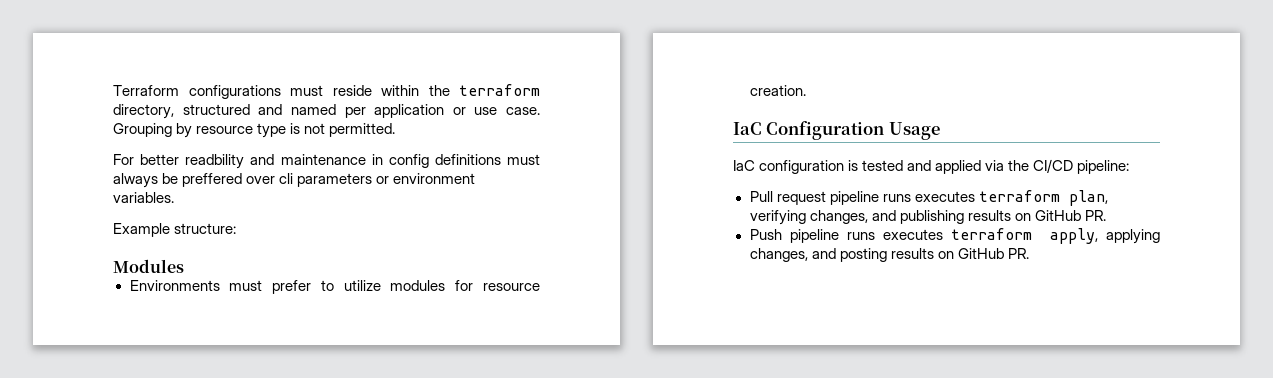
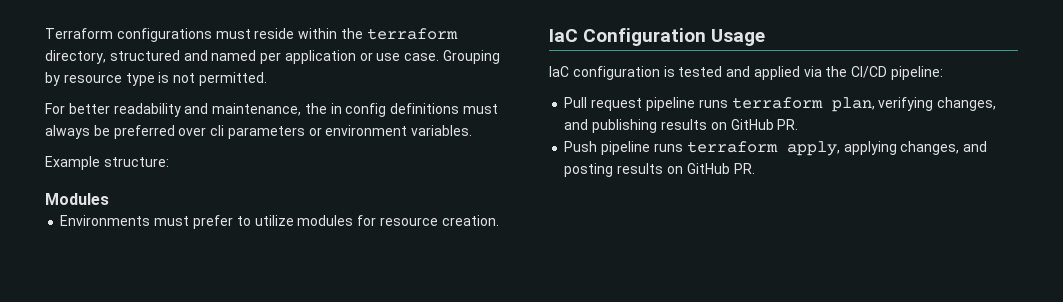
[185,154,366,169] readbility and maintenance -> [113,103,327,117] readability and maintenance, the
[182,173,243,187] preffered -> [113,125,175,139] preferred
[914,191,975,202] executes -> (728, 103) none
[882,229,943,240] executes -> (683, 147) none

